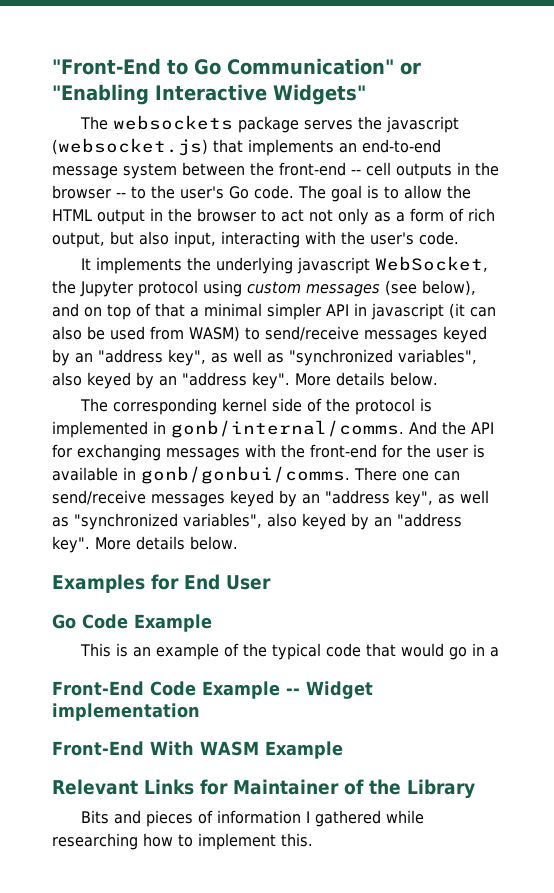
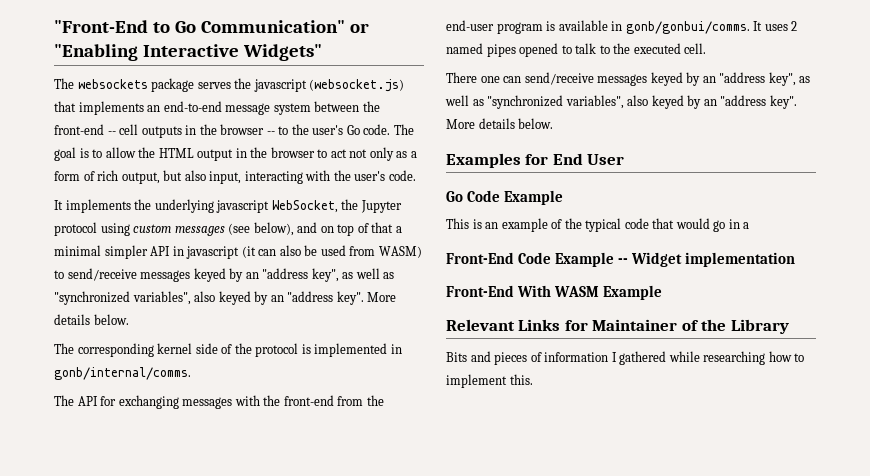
[409,421,466,435] And the -> [54,395,74,406] // The
[382,444,485,458] [52,466,350,484] for the user is available in gonb/gonbui/comms. -> [337,395,384,406] [446,20,798,34] [446,43,707,57] from the end-user program is available in gonb/gonbui/comms. It uses 2 named pipes opened to talk to the executed cell. //

